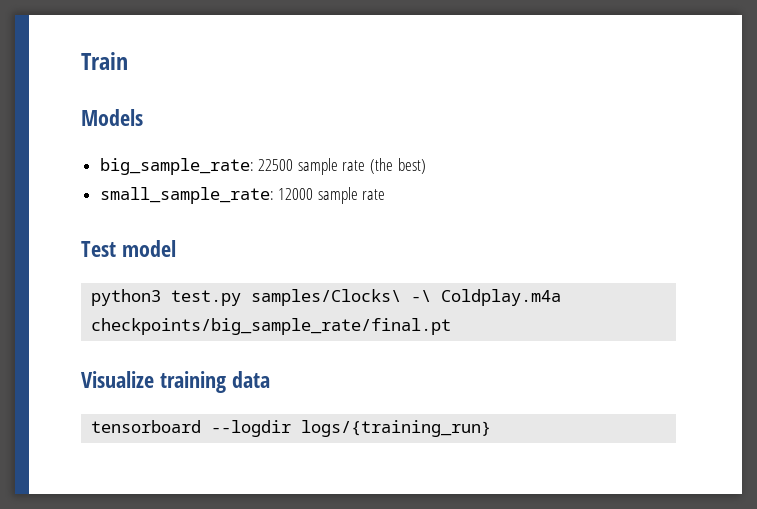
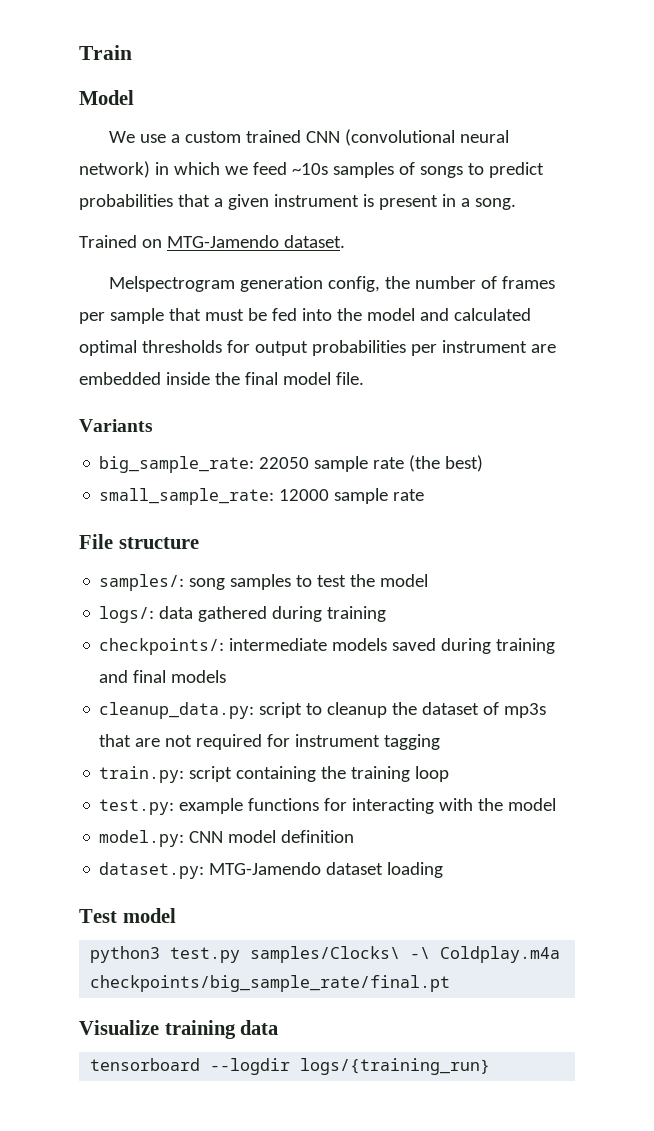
[81,109,143,126] Models -> [79,90,134,105] [108,129,509,146] [79,161,544,178] [79,194,516,210] [79,235,345,248] [108,276,555,292] [79,308,531,324] [79,340,556,356] [79,372,364,385] [79,419,153,432] Model // We use a custom trained CNN (convolutional neural network) in which we feed ~10s samples of songs to predict probabilities that a given instrument is present in a song. // Trained on MTG-Jamendo dataset. // Melspectrogram generation config, the number of frames per sample that must be fed into the model and calculated optimal thresholds for output probabilities per instrument are embedded inside the final model file. // Variants
[258,159,294,171] 22500 -> [259,457,310,469] 22050
(386, 194) none -> [79,534,199,549] [99,574,429,591] [99,606,387,623] [99,638,556,655] [99,670,227,683] [99,702,547,719] [99,734,441,750] [99,766,450,783] [99,798,557,815] [99,830,355,847] [99,862,444,879] // File structure // samples/: song samples to test the model // logs/: data gathered during training // checkpoints/: intermediate models saved during training and final models // cleanup_data.py: script to cleanup the dataset of mp3s that are not required for instrument tagging // train.py: script containing the training loop // test.py: example functions for interacting with the model // model.py: CNN model definition // dataset.py: MTG-Jamendo dataset loading

